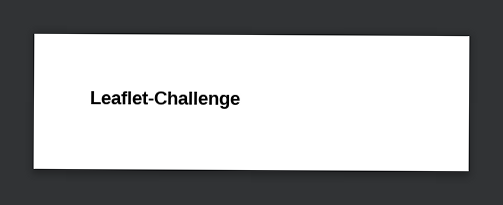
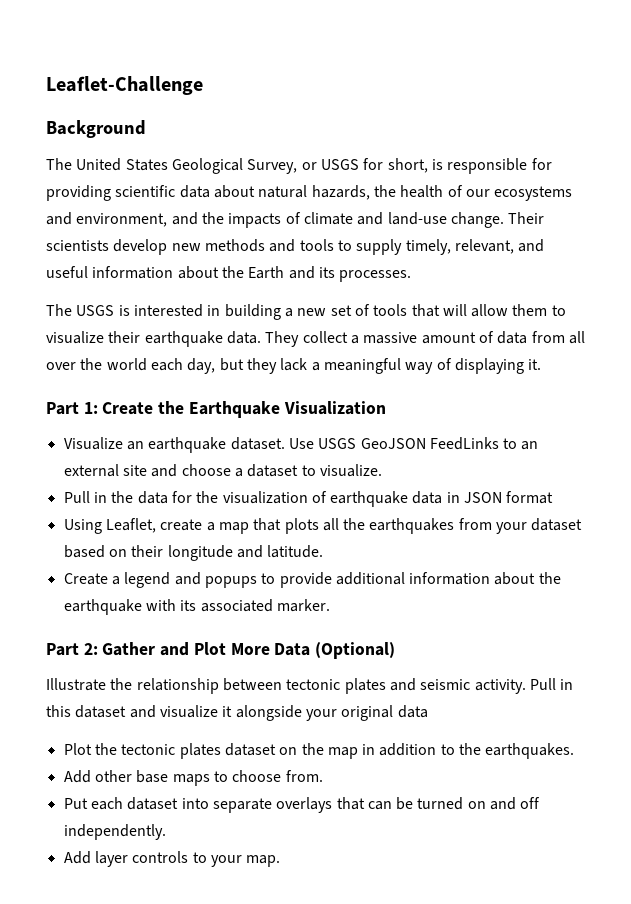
(241, 100) none -> [46,120,146,138] [46,158,552,174] [46,185,573,201] [46,212,545,228] [46,239,545,255] [46,266,412,282] [46,304,566,320] [46,331,585,347] [46,358,542,374] [46,401,386,418] [63,437,539,453] [63,464,382,477] [63,491,554,507] [63,518,583,534] [63,545,324,561] [63,572,561,588] [63,599,330,615] [46,642,396,659] [46,678,574,694] [46,705,428,721] [63,743,575,759] [63,770,323,786] [63,797,541,813] [63,824,166,840] [63,851,281,867] // Background // The United States Geological Survey, or USGS for short, is responsible for providing scientific data about natural hazards, the health of our ecosystems and environment, and the impacts of climate and land-use change. Their scientists develop new methods and tools to supply timely, relevant, and useful information about the Earth and its processes. // The USGS is interested in building a new set of tools that will allow them to visualize their earthquake data. They collect a massive amount of data from all over the world each day, but they lack a meaningful way of displaying it. // Part 1: Create the Earthquake Visualization // Visualize an earthquake dataset. Use USGS GeoJSON FeedLinks to an external site and choose a dataset to visualize. // Pull in the data for the visualization of earthquake data in JSON format // Using Leaflet, create a map that plots all the earthquakes from your dataset based on their longitude and latitude. // Create a legend and popups to provide additional information about the earthquake with its associated marker. // Part 2: Gather and Plot More Data (Optional) // Illustrate the relationship between tectonic plates and seismic activity. Pull in this dataset and visualize it alongside your original data // Plot the tectonic plates dataset on the map in addition to the earthquakes. // Add other base maps to choose from. // Put each dataset into separate overlays that can be turned on and off independently. // Add layer controls to your map.

